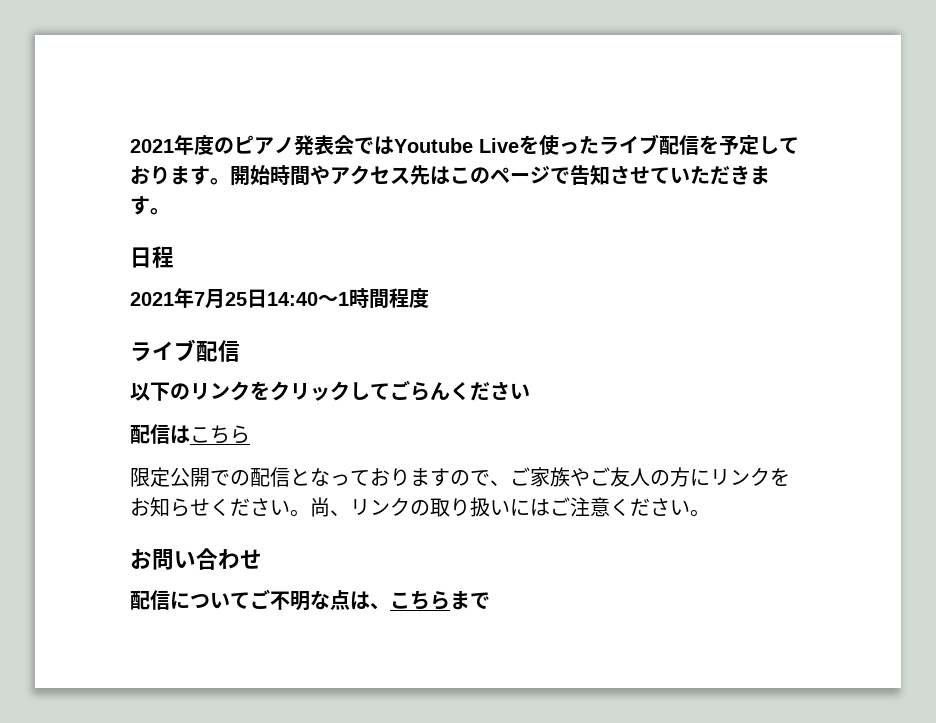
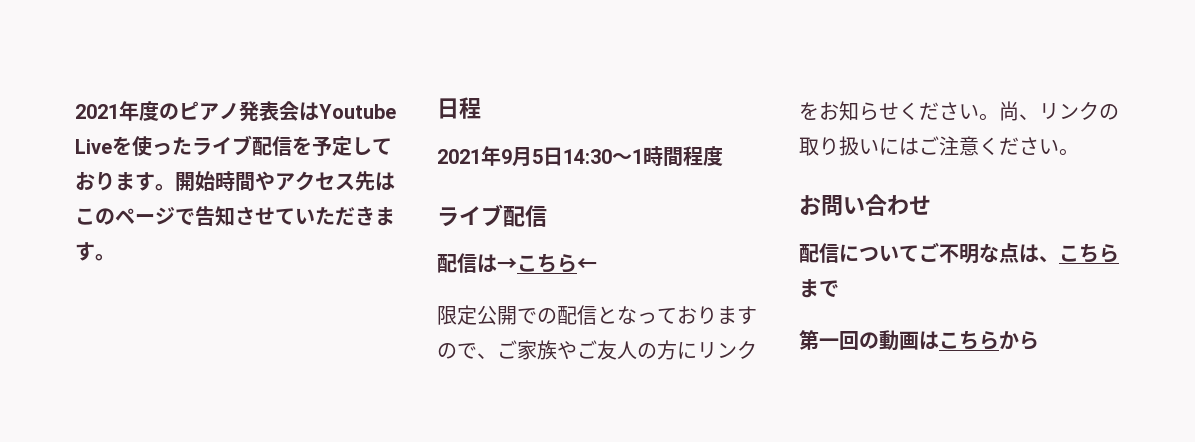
[354,137,374,154] で -> (299, 111) none
[194,289,318,309] 7月25日14:40 -> [501,147,612,167] 9月5日14:30
[130,380,530,401] // 以下のリンクをクリックしてごらんください -> (547, 216) none
[190,425,250,444] こちら -> [497,253,597,273] →こちら←
(490, 600) none -> [799,330,1039,351] // 第一回の動画はこちらから

